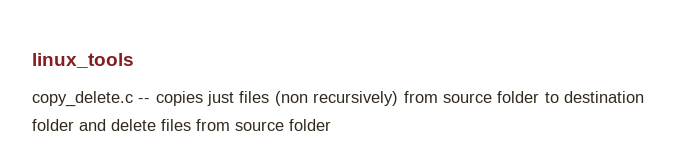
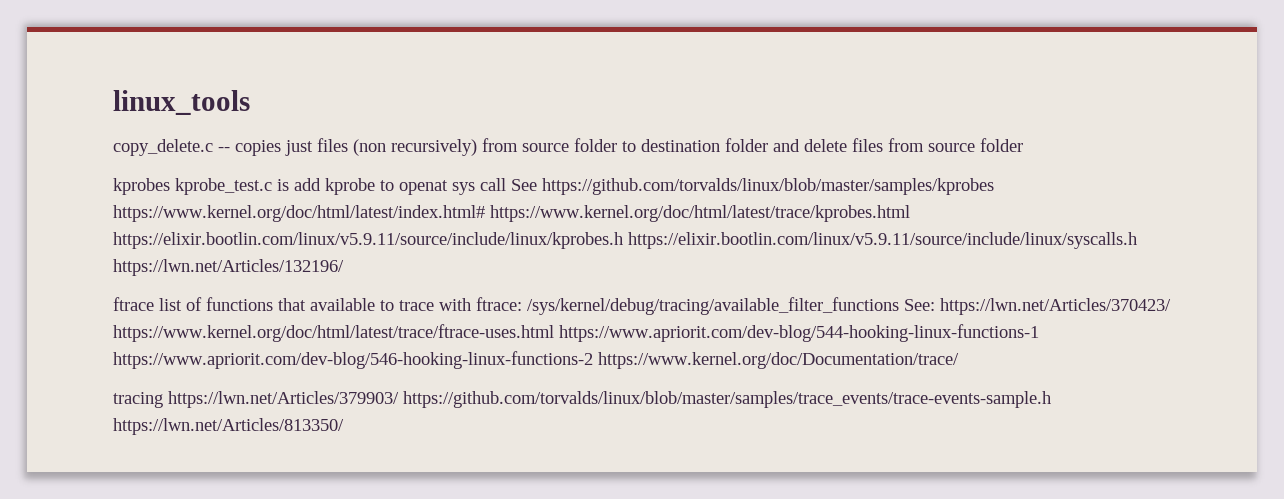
(331, 125) none -> [113,178,994,195] [113,205,910,222] [113,232,1137,249] [113,259,344,276] [113,297,1171,315] [113,324,1039,342] [113,351,959,369] [113,391,1051,408] [113,418,344,435] // kprobes kprobe_test.c is add kprobe to openat sys call See https://github.com/torvalds/linux/blob/master/samples/kprobes https://www.kernel.org/doc/html/latest/index.html# https://www.kernel.org/doc/html/latest/trace/kprobes.html https://elixir.bootlin.com/linux/v5.9.11/source/include/linux/kprobes.h https://elixir.bootlin.com/linux/v5.9.11/source/include/linux/syscalls.h https://lwn.net/Articles/132196/ // ftrace list of functions that available to trace with ftrace: /sys/kernel/debug/tracing/available_filter_functions See: https://lwn.net/Articles/370423/ https://www.kernel.org/doc/html/latest/trace/ftrace-uses.html https://www.apriorit.com/dev-blog/544-hooking-linux-functions-1 https://www.apriorit.com/dev-blog/546-hooking-linux-functions-2 https://www.kernel.org/doc/Documentation/trace/ // tracing https://lwn.net/Articles/379903/ https://github.com/torvalds/linux/blob/master/samples/trace_events/trace-events-sample.h https://lwn.net/Articles/813350/

